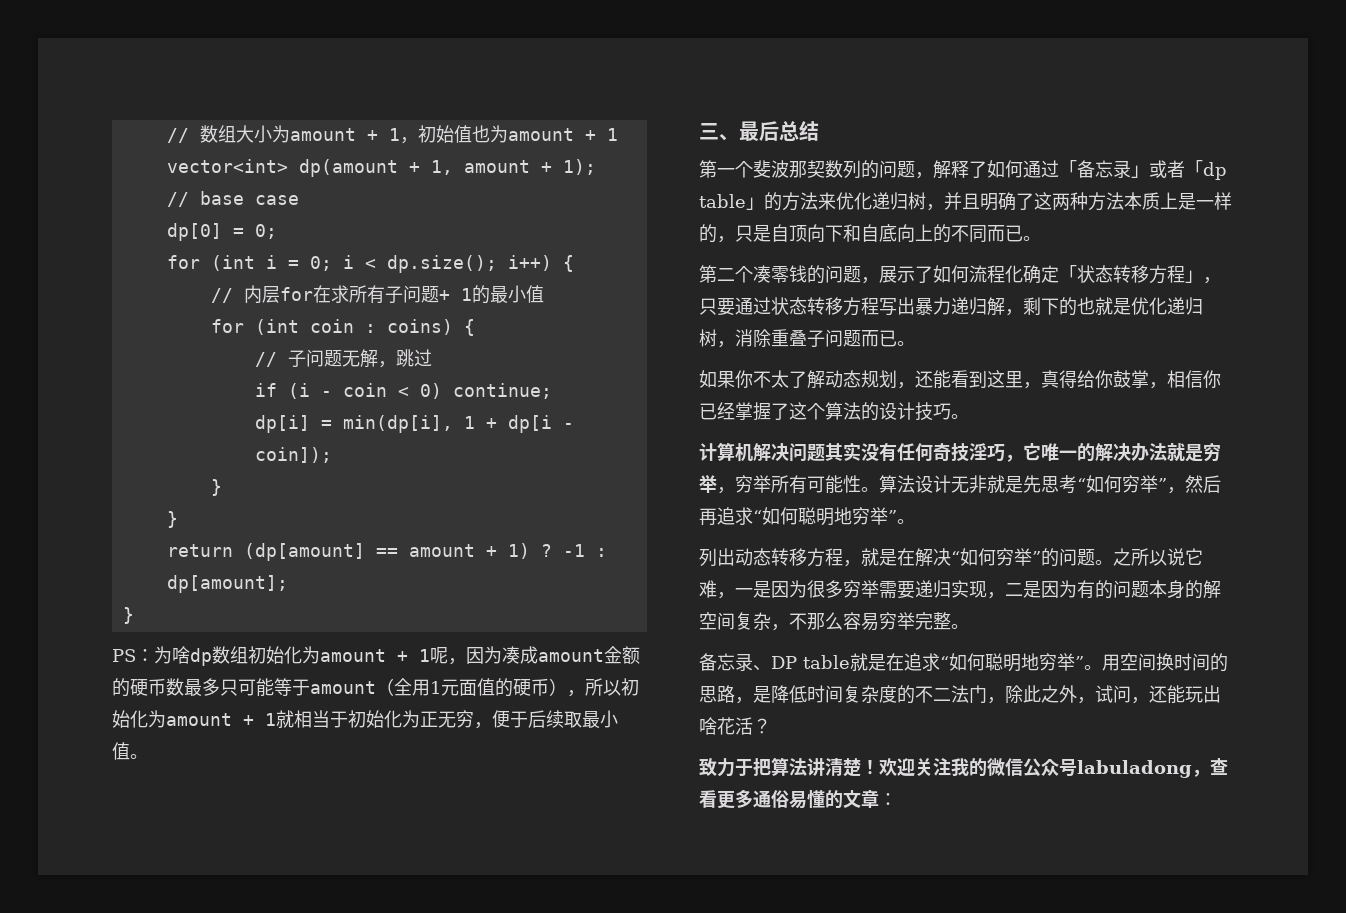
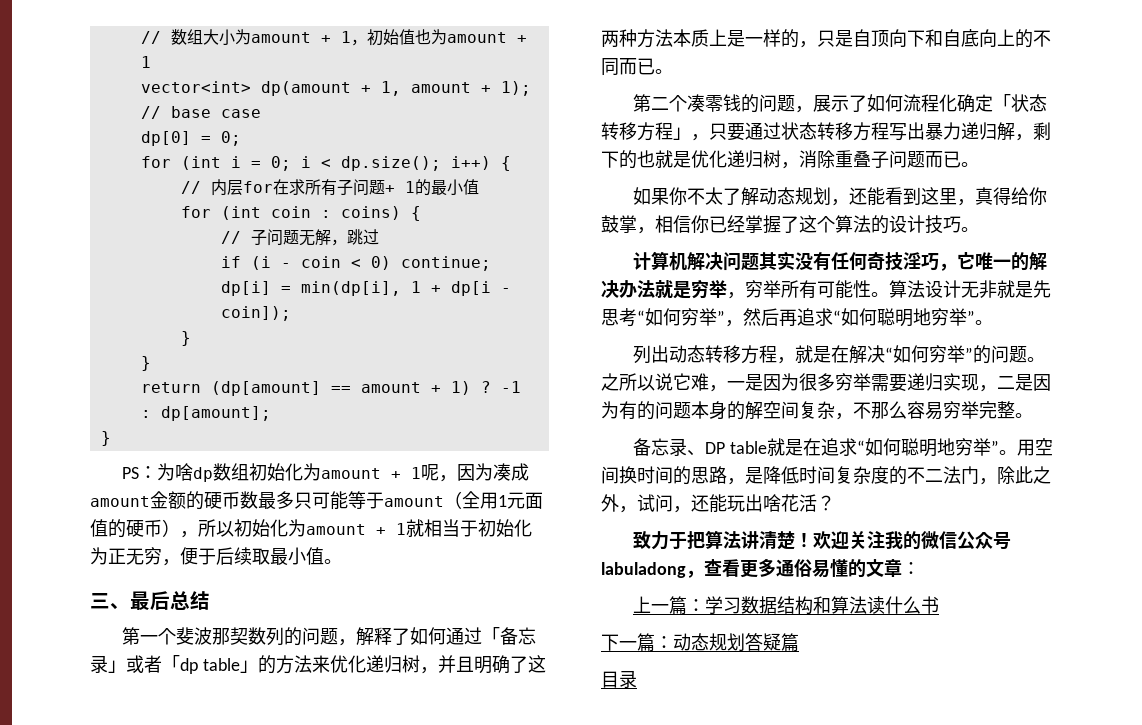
(897, 799) none -> [633,596,940,615] [601,633,799,652] [601,670,637,688] // 上一篇：学习数据结构和算法读什么书 // 下一篇：动态规划答疑篇 // 目录

